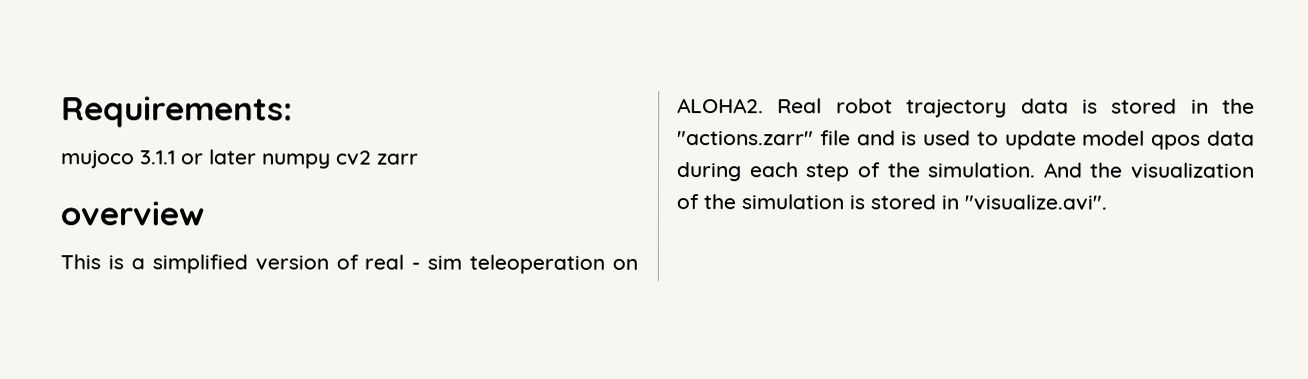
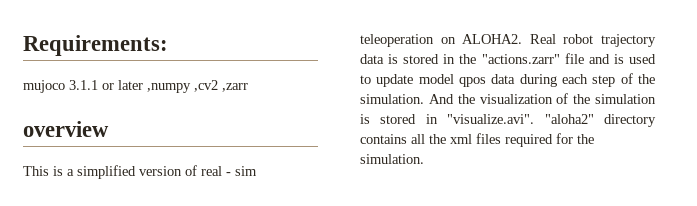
[262,150,419,169] numpy cv2 zarr -> [147,80,248,93] ,numpy ,cv2 ,zarr
(1107, 202) none -> [544,114,656,127] [360,133,594,147] [360,154,424,164] "aloha2" directory contains all the xml files required for the simulation.

